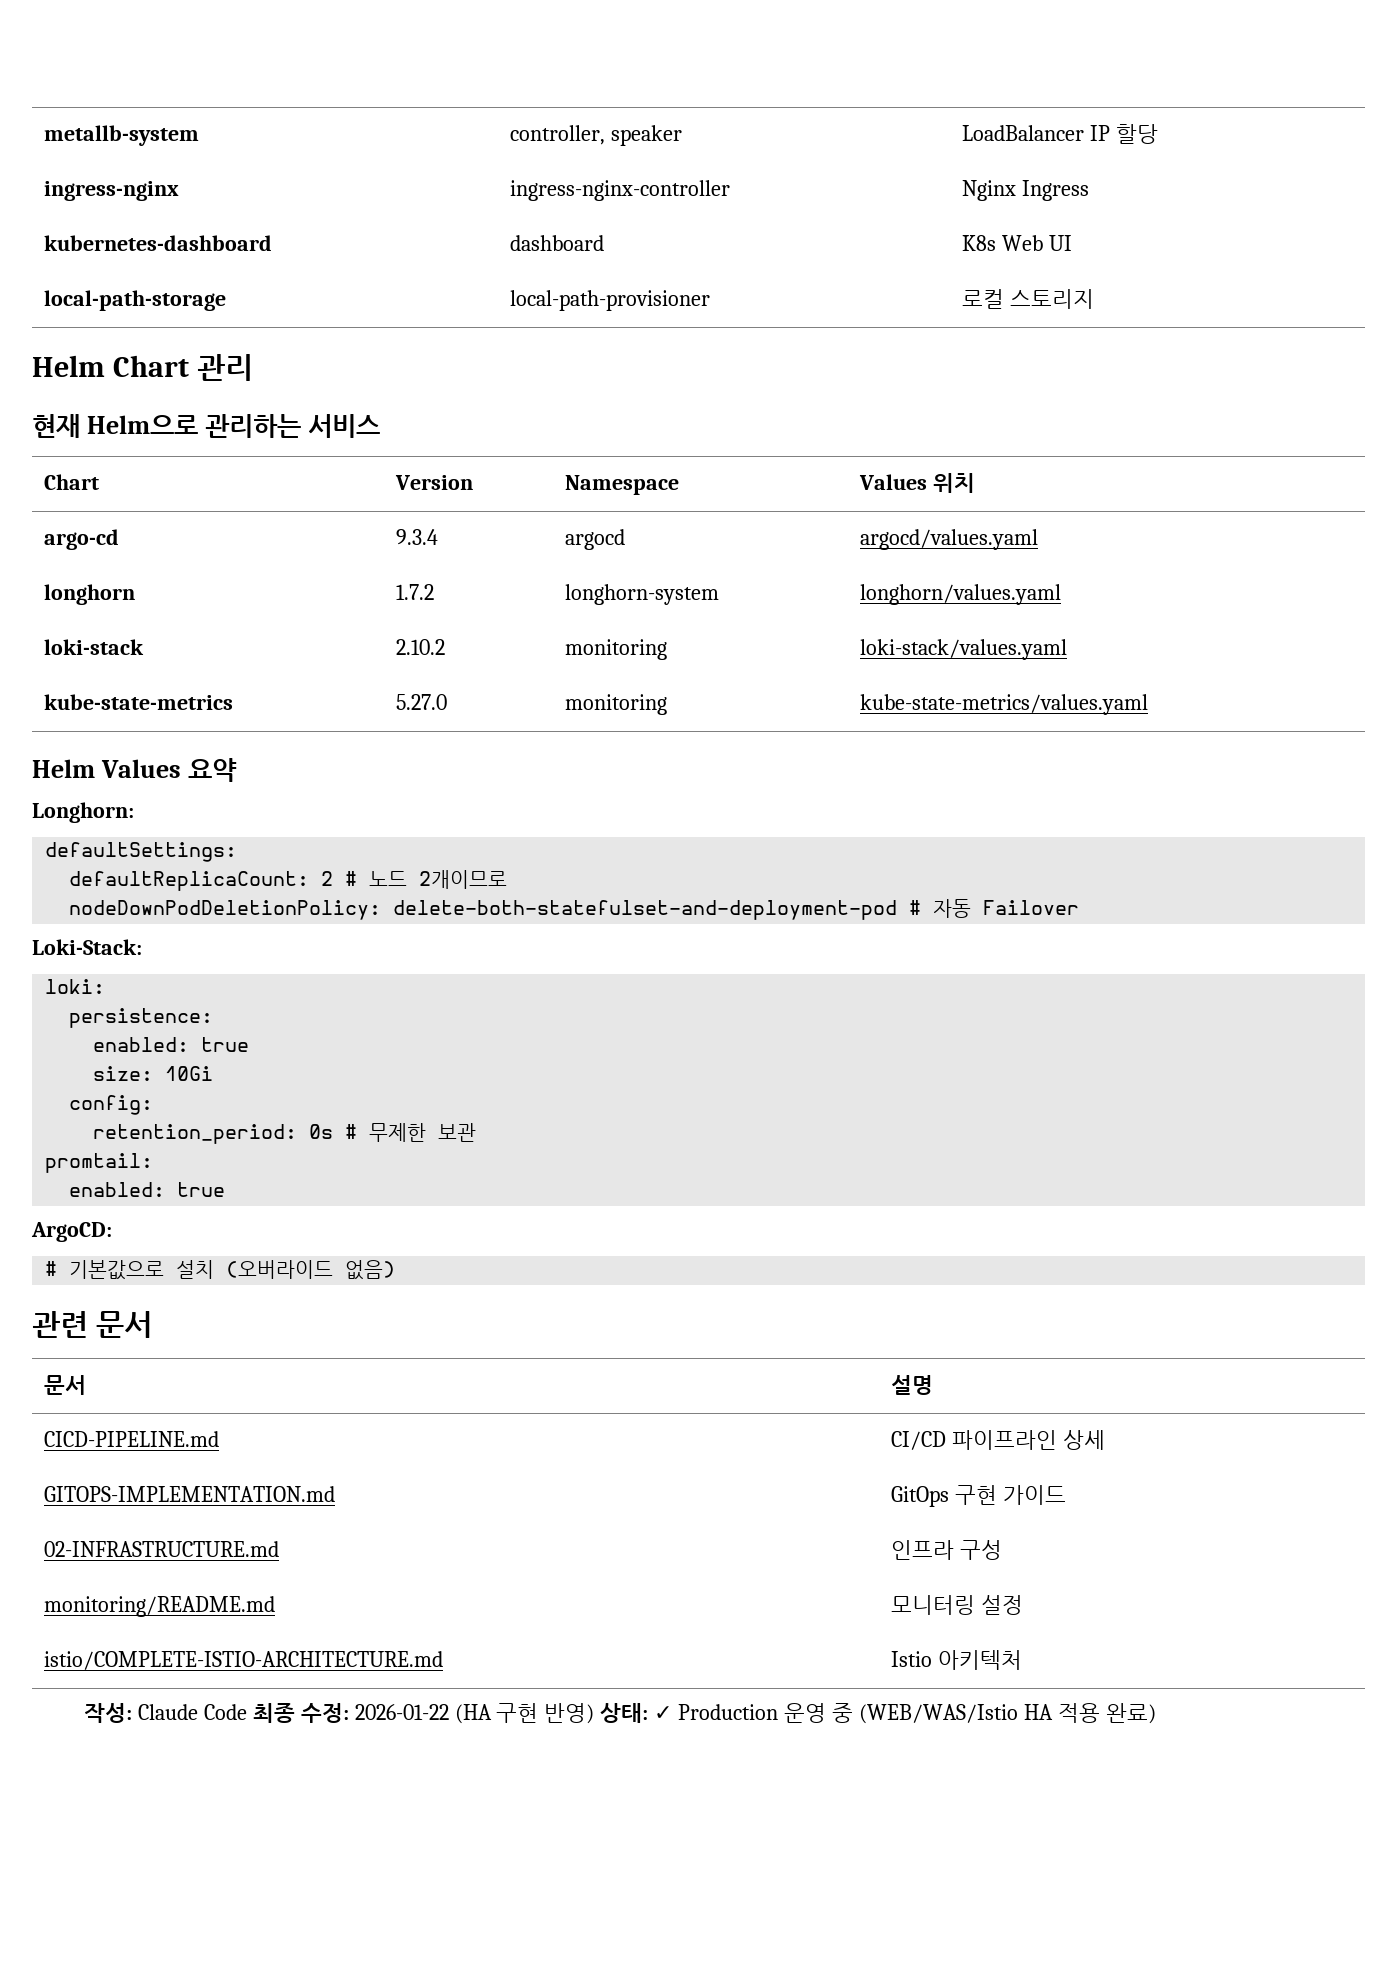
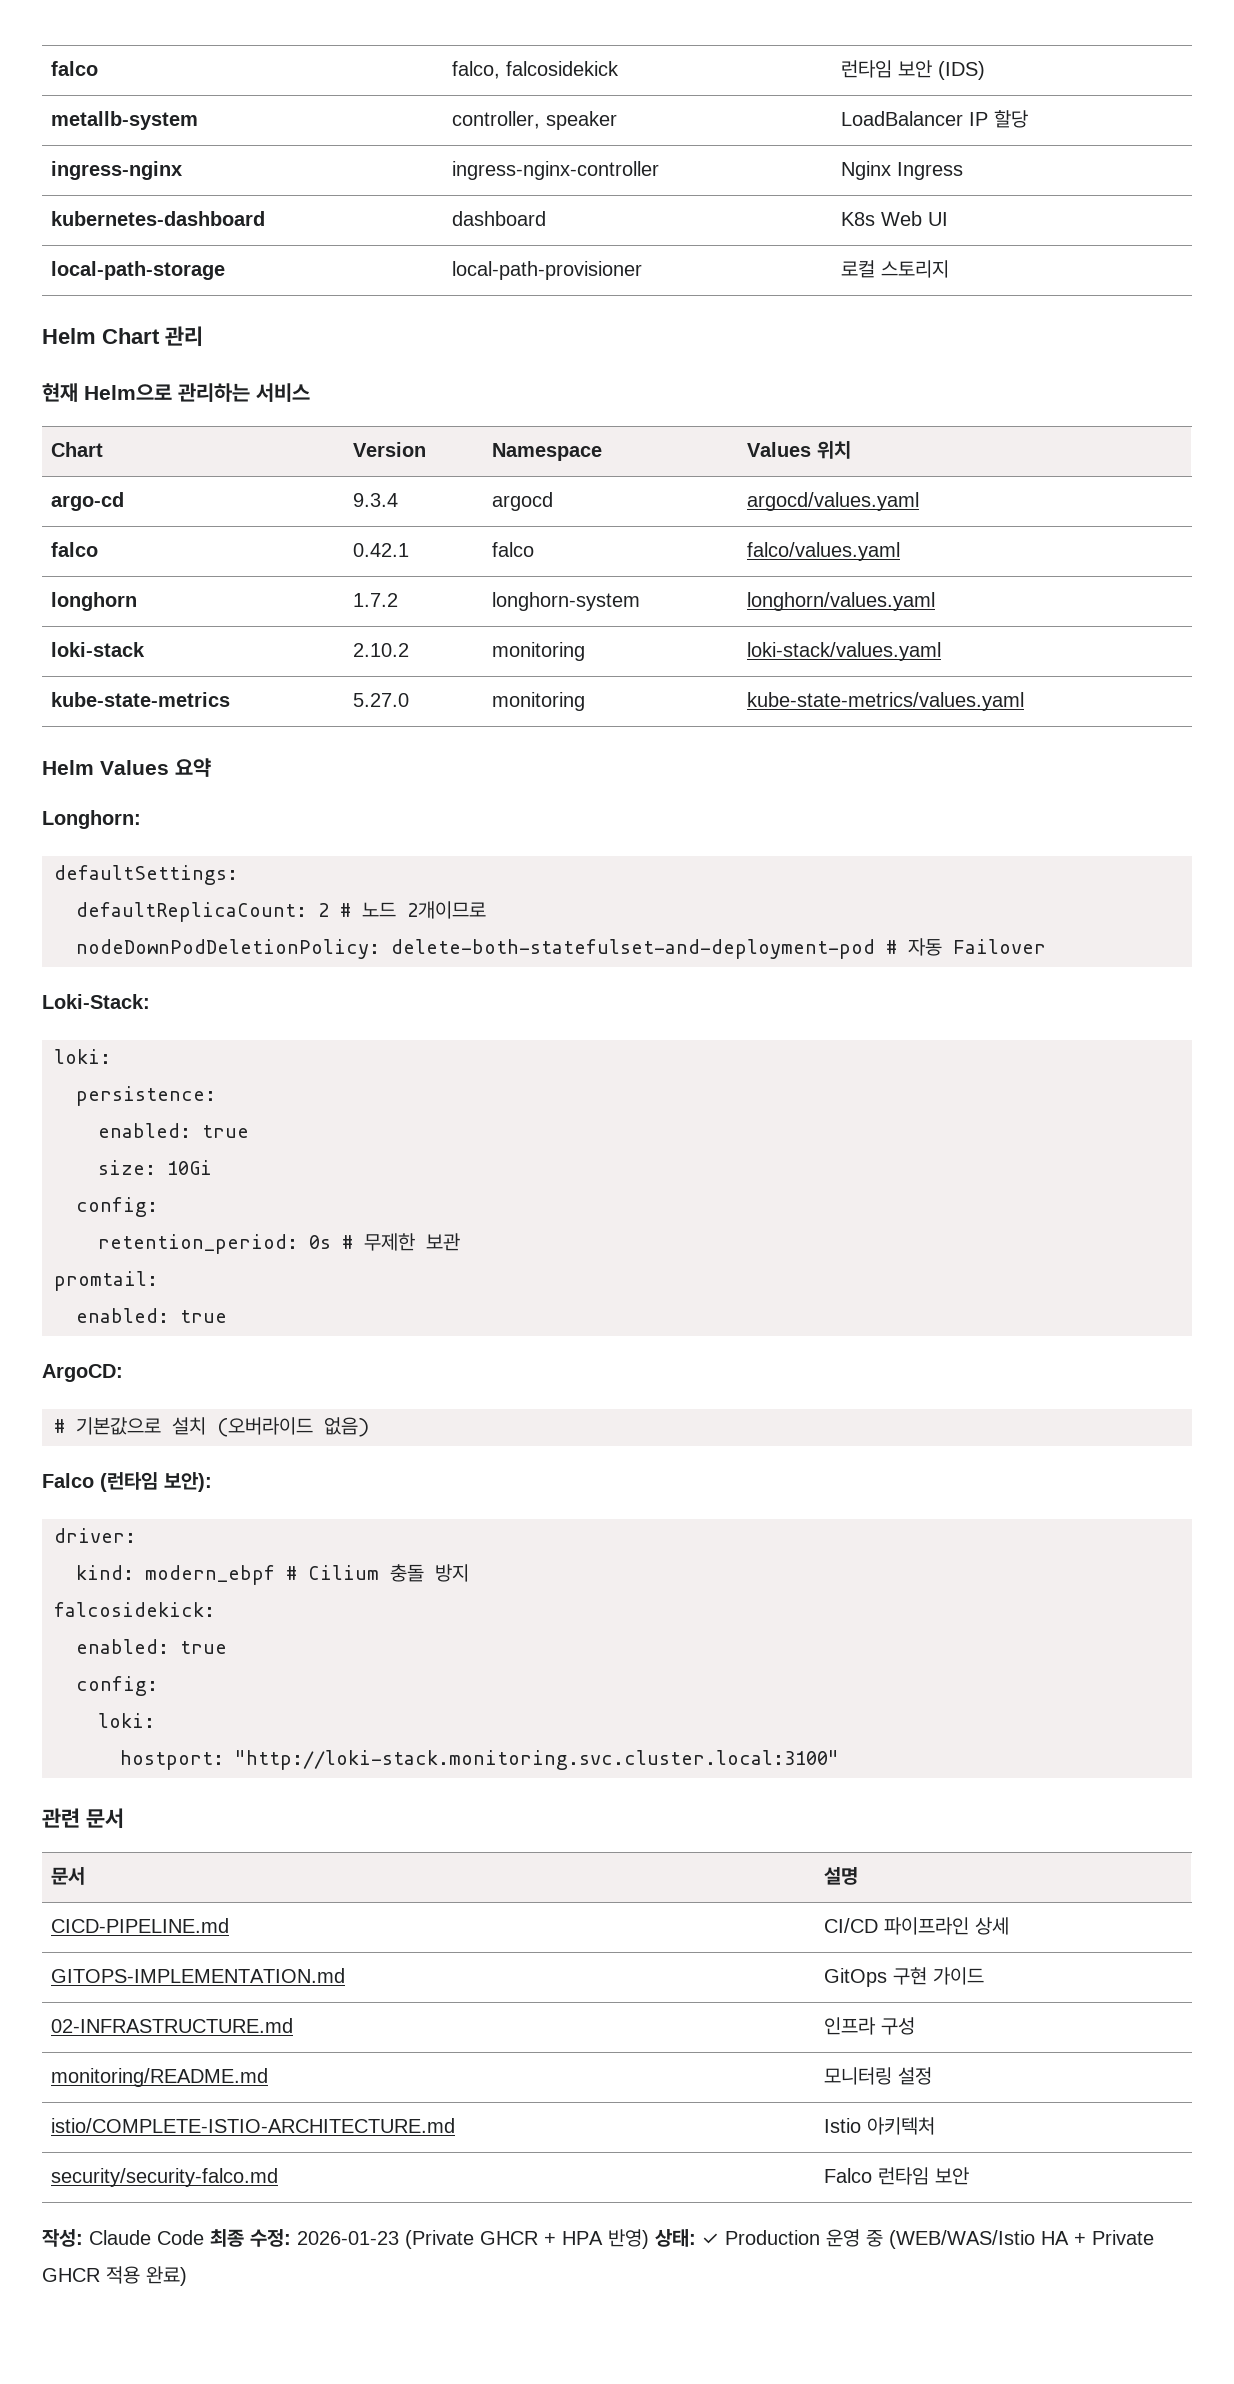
(44, 135) none -> [50,61,98,76] [451,61,619,79] [840,60,985,80] falco | falco, falcosidekick | 런타임 보안 (IDS) //
(1039, 539) none -> [50,542,98,557] [352,543,409,557] [491,542,534,557] [746,542,900,561] // falco | 0.42.1 | falco | falco/values.yaml
(396, 1270) none -> [42,1472,212,1492] [54,1528,136,1543] [76,1564,469,1585] [54,1602,215,1617] [76,1639,227,1654] [76,1676,158,1696] [98,1713,155,1728] [120,1750,839,1770] // Falco (런타임 보안): // driver: // kind: modern_ebpf # Cilium 충돌 방지 // falcosidekick: // enabled: true // config: // loki: // hostport: "http://loki-stack.monitoring.svc.cluster.local:3100"
(1023, 1660) none -> [50,2168,278,2187] [823,2167,969,2185] // security/security-falco.md | Falco 런타임 보안
[354,1703,539,1724] 2026-01-22 (HA 구현 -> [297,2230,603,2249] 2026-01-23 (Private GHCR + HPA
(1053, 1712) none -> [1074,2230,1154,2245] [42,2268,100,2282] + Private GHCR

